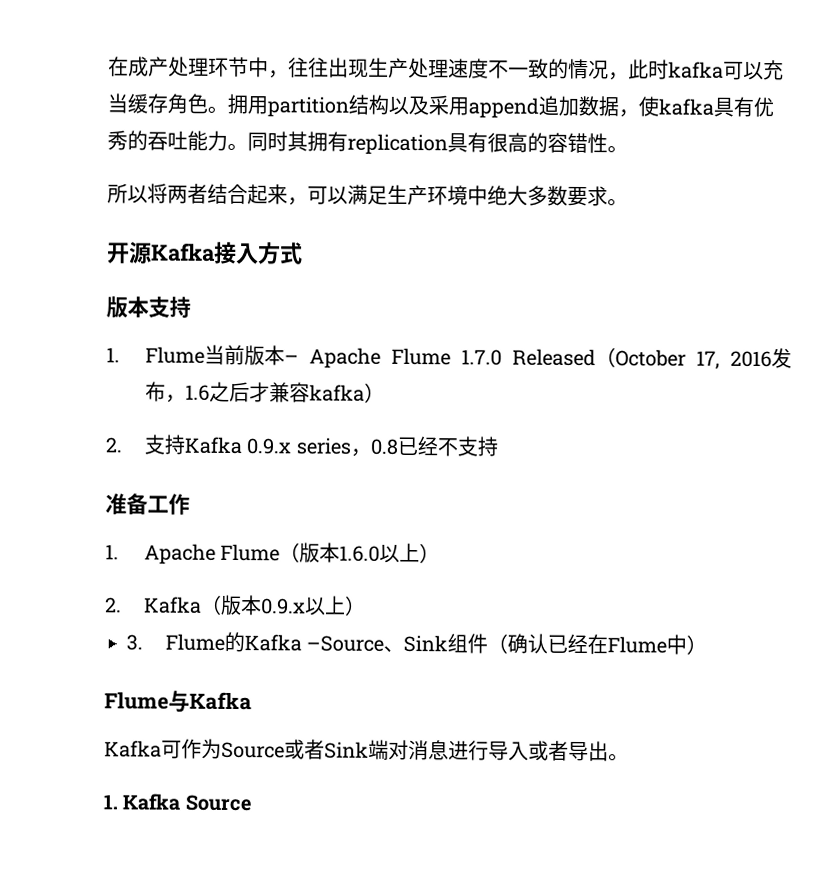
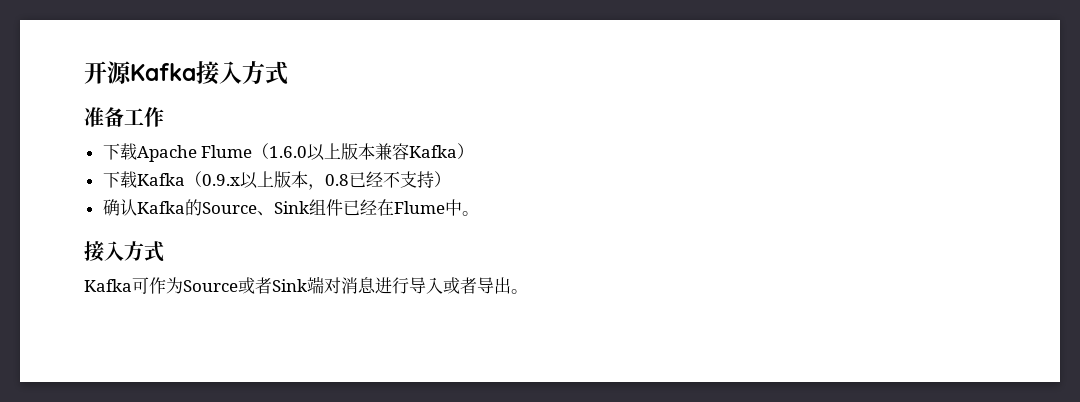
[108,56,784,81] [107,93,774,119] [107,130,628,156] [107,183,628,207] [106,241,303,265] [106,296,191,319] [106,344,793,370] [144,381,385,403] [105,434,499,457] [105,493,190,515] [105,542,441,565] [104,594,366,616] [126,631,385,653] 在成产处理环节中，往往出现生产处理速度不一致的情况，此时kafka可以充当缓存角色。拥用partition结构以及采用append追加数据，使kafka具有优秀的吞吐能力。同时其拥有replication具有很高的容错性。 // 所以将两者结合起来，可以满足生产环境中绝大多数要求。 // 开源Kafka接入方式 // 版本支持 // 1. Flume当前版本– Apache Flume 1.7.0 Released（October 17, 2016发布，1.6之后才兼容kafka） // 2.支持Kafka 0.9.x series，0.8已经不支持 // 准备工作 // 1. Apache Flume（版本1.6.0以上） // 2. Kafka（版本0.9.x以上） // 3. Flume的Kafka –Source -> [84,61,288,85] [84,107,164,127] [102,143,475,162] [102,171,451,190] [102,199,257,216] 开源Kafka接入方式 // 准备工作 // 下载Apache Flume（1.6.0以上版本兼容Kafka） // 下载Kafka（0.9.x以上版本，0.8已经不支持） // 确认Kafka的Source
[487,633,549,654] （确认 -> (343, 207) none
[686,634,708,655] [104,690,252,713] ） // Flume与Kafka -> [461,211,479,216] [84,241,164,262] 。 // 接入方式
[103,793,252,812] // 1. Kafka Source -> (528, 291) none

